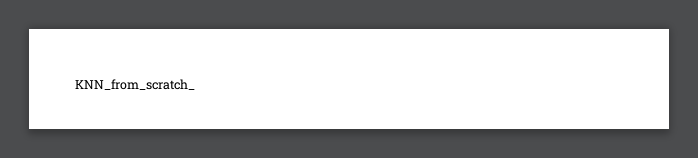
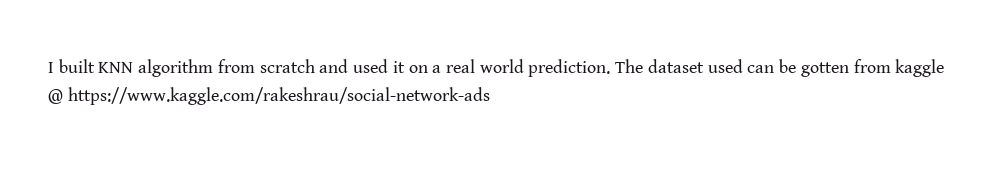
[75,79,195,90] KNN_from_scratch_ -> [48,59,945,77] [48,87,490,105] I built KNN algorithm from scratch and used it on a real world prediction. The dataset used can be gotten from kaggle @ https://www.kaggle.com/rakeshrau/social-network-ads

